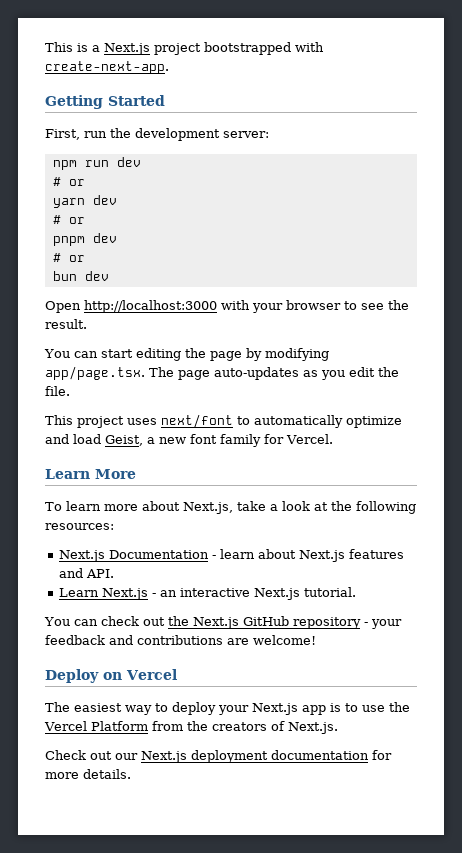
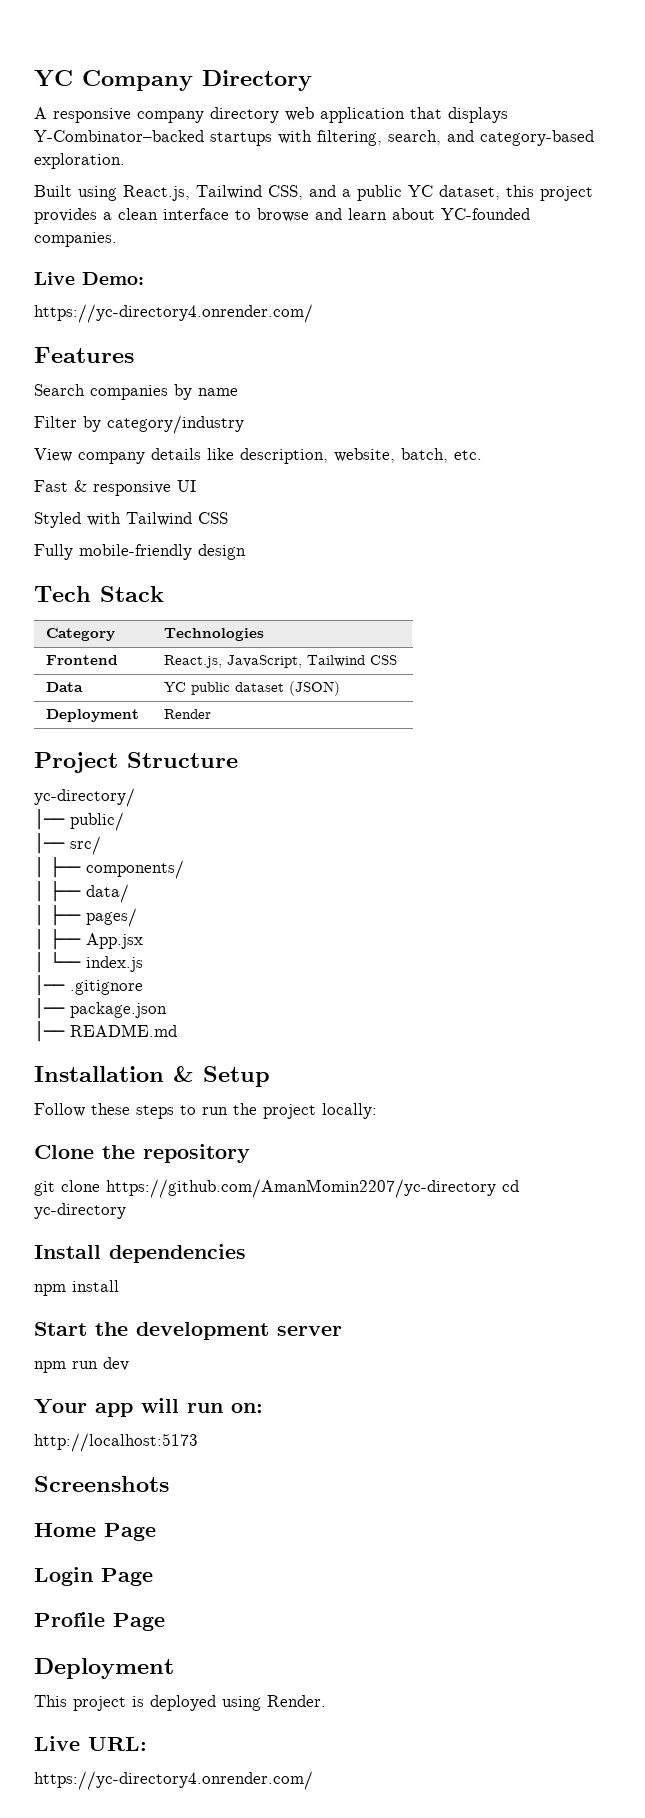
[45,42,324,55] [45,61,169,74] [45,95,165,109] [45,128,269,141] [52,157,141,170] [52,177,85,186] [52,195,117,208] [52,215,85,224] [52,233,117,246] [52,253,85,262] [52,271,109,281] [45,300,409,313] [45,319,87,329] [44,348,329,361] [45,366,399,380] [45,386,70,396] [45,414,402,428] [45,434,333,447] [45,469,136,479] [45,501,416,514] [45,523,114,530] [58,549,404,562] [58,568,114,578] [58,587,356,600] [44,616,402,629] [45,635,316,645] [45,669,177,683] [45,702,410,715] [44,721,338,734] [45,750,392,763] [45,769,131,779] This is a Next.js project bootstrapped with create-next-app. // Getting Started // First, run the development server: // npm run dev // # or // yarn dev // # or // pnpm dev // # or // bun dev // Open http://localhost:3000 with your browser to see the result. // You can start editing the page by modifying app/page.tsx. The page auto-updates as you edit the file. // This project uses next/font to automatically optimize and load Geist, a new font family for Vercel. // Learn More // To learn more about Next.js, take a look at the following resources: // Next.js Documentation - learn about Next.js features and API. // Learn Next.js - an interactive Next.js tutorial. // You can check out the Next.js GitHub repository - your feedback and contributions are welcome! // Deploy on Vercel // The easiest way to deploy your Next.js app is to use the Vercel Platform from the creators of Next.js. // Check out our Next.js deployment documentation for more details. -> [34,70,312,91] [34,107,508,123] [34,130,594,146] [34,153,125,169] [34,185,593,201] [34,208,530,224] [34,232,117,247] [34,272,144,285] [34,304,313,323] [34,347,134,363] [34,384,238,400] [34,415,244,434] [34,448,482,464] [34,480,196,496] [34,512,228,528] [34,544,246,560] [34,586,164,602] [46,628,116,641] [164,628,265,641] [46,655,119,665] [164,655,398,668] [46,682,84,692] [164,681,341,696] [46,709,140,722] [164,709,212,719] [34,752,238,773] [34,788,135,807] [34,809,124,831] [34,833,101,855] [34,857,184,879] [34,881,129,903] [34,905,137,927] [34,929,143,950] [34,952,143,973] [34,975,143,996] [34,998,167,1019] [34,1021,177,1042] [34,1066,270,1087] [34,1103,377,1119] [34,1144,250,1163] [34,1179,519,1198] [34,1203,126,1219] [34,1244,246,1263] [34,1280,119,1296] [34,1322,342,1340] [34,1357,129,1373] [34,1398,263,1417] [34,1433,198,1452] [34,1476,169,1492] [34,1523,156,1541] [34,1567,153,1586] [34,1612,165,1631] [34,1658,174,1679] [34,1695,326,1711] [34,1736,147,1751] [34,1771,313,1790] YC Company Directory // A responsive company directory web application that displays Y-Combinator–backed startups with filtering, search, and category-based exploration. // Built using React.js, Tailwind CSS, and a public YC dataset, this project provides a clean interface to browse and learn about YC-founded companies. // Live Demo: // https://yc-directory4.onrender.com/ // Features // Search companies by name // Filter by category/industry // View company details like description, website, batch, etc. // Fast & responsive UI // Styled with Tailwind CSS // Fully mobile-friendly design // Tech Stack // Category | Technologies // Frontend | React.js, JavaScript, Tailwind CSS // Data | YC public dataset (JSON) // Deployment | Render // Project Structure // yc-directory/ // │── public/ // │── src/ // │ ├── components/ // │ ├── data/ // │ ├── pages/ // │ ├── App.jsx // │ └── index.js // │── .gitignore // │── package.json // │── README.md // Installation & Setup // Follow these steps to run the project locally: // Clone the repository // git clone https://github.com/AmanMomin2207/yc-directory cd yc-directory // Install dependencies // npm install // Start the development server // npm run dev // Your app will run on: // http://localhost:5173 // Screenshots // Home Page // Login Page // Profile Page // Deployment // This project is deployed using Render. // Live URL: // https://yc-directory4.onrender.com/

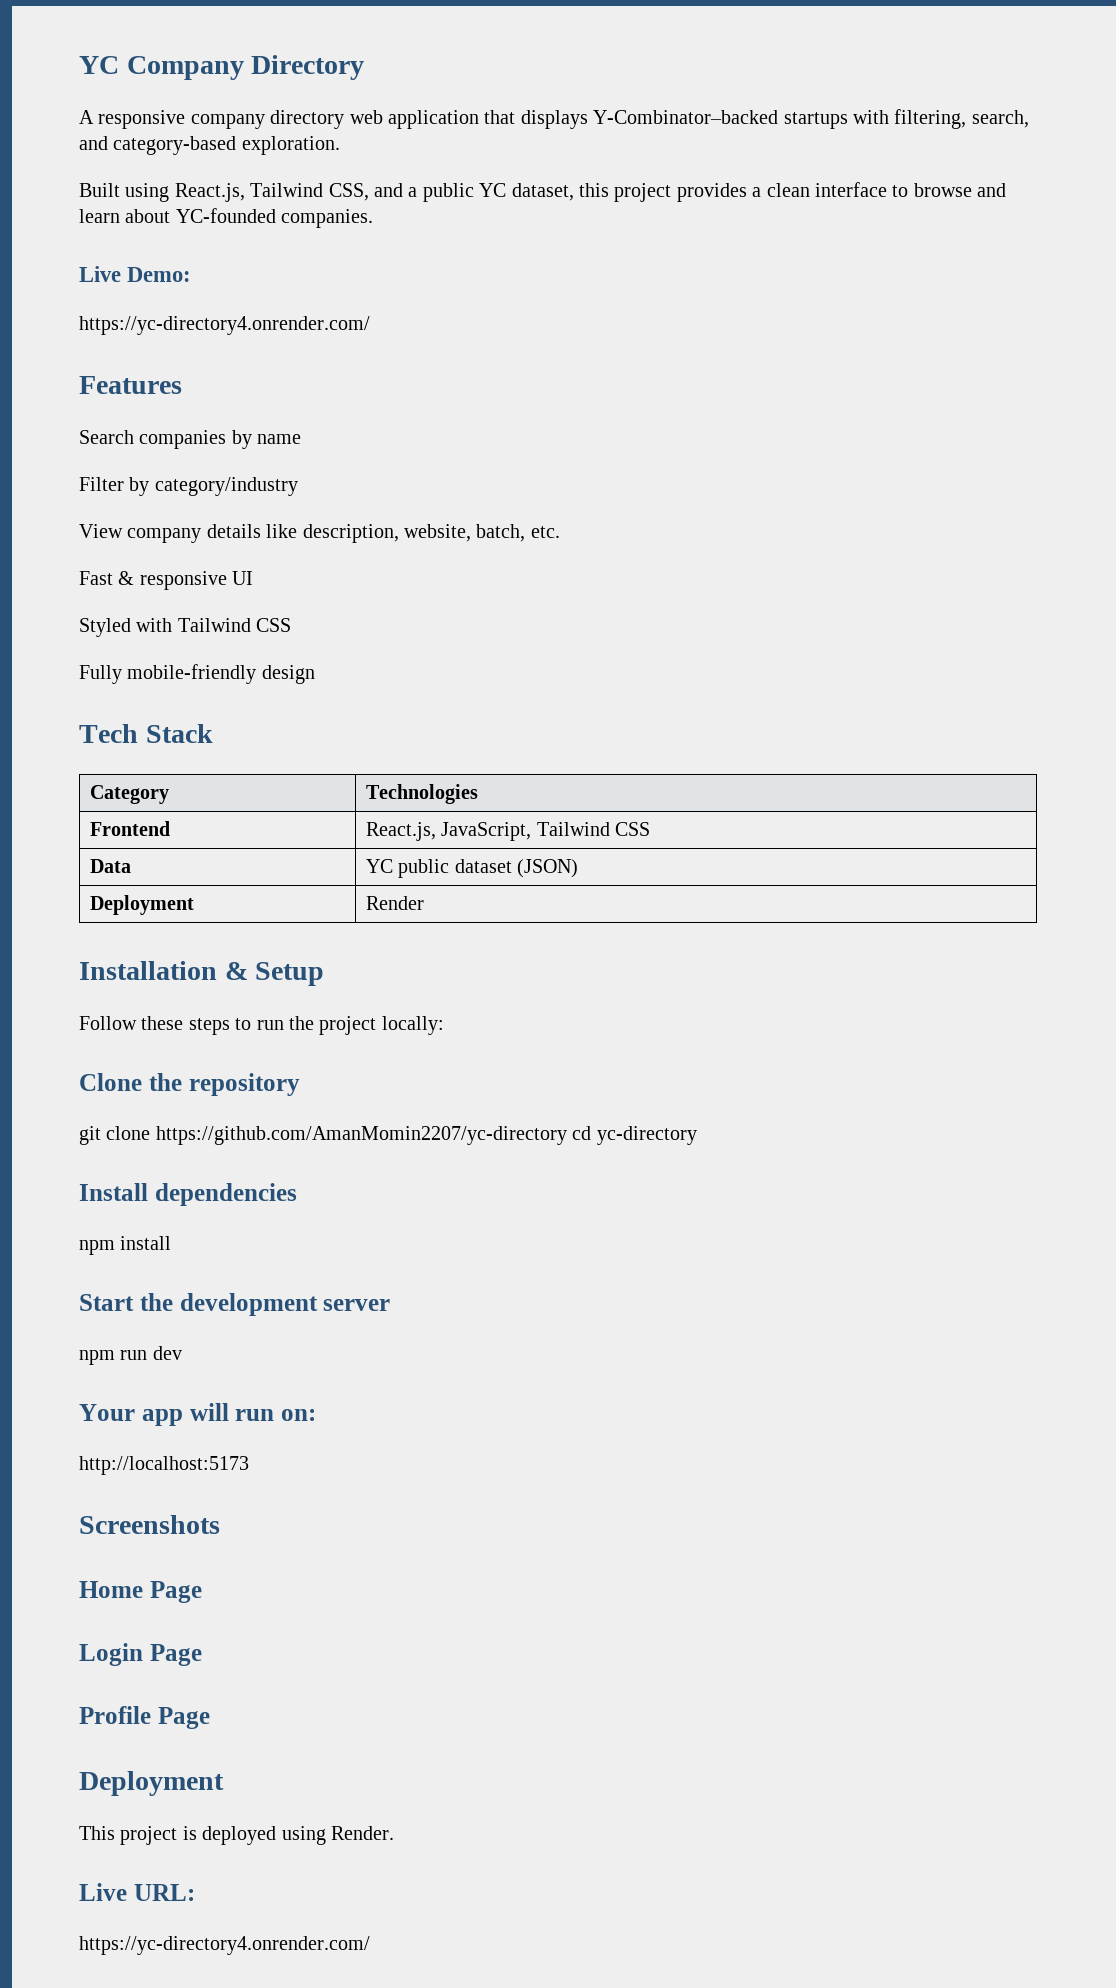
[34,752,238,773] [34,788,135,807] [34,809,124,831] [34,833,101,855] [34,857,184,879] [34,881,129,903] [34,905,137,927] [34,929,143,950] [34,952,143,973] [34,975,143,996] [34,998,167,1019] [34,1021,177,1042] // Project Structure // yc-directory/ // │── public/ // │── src/ // │ ├── components/ // │ ├── data/ // │ ├── pages/ // │ ├── App.jsx // │ └── index.js // │── .gitignore // │── package.json // │── README.md -> (424, 903) none

